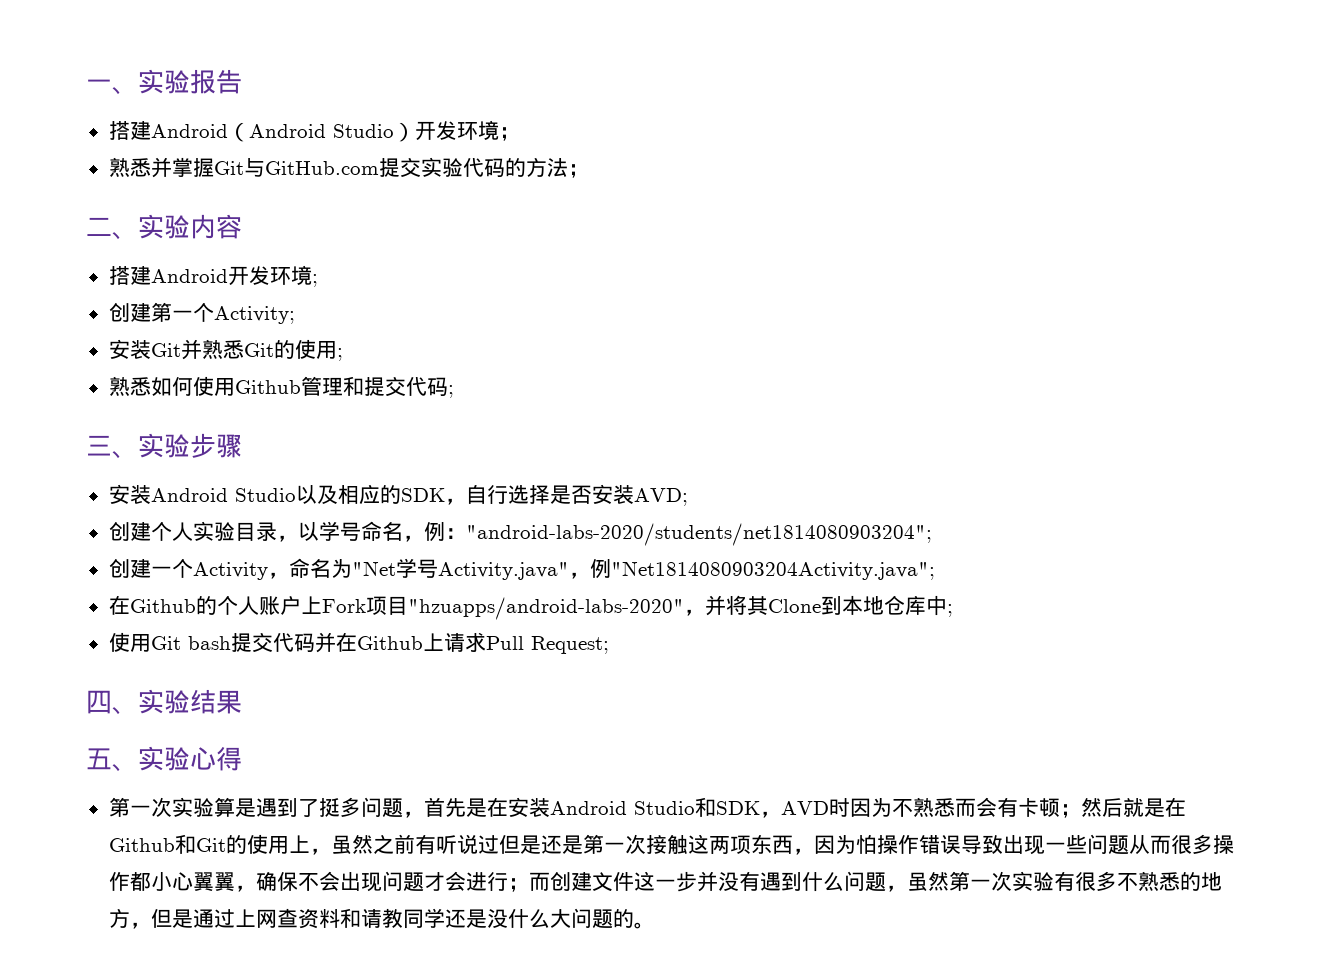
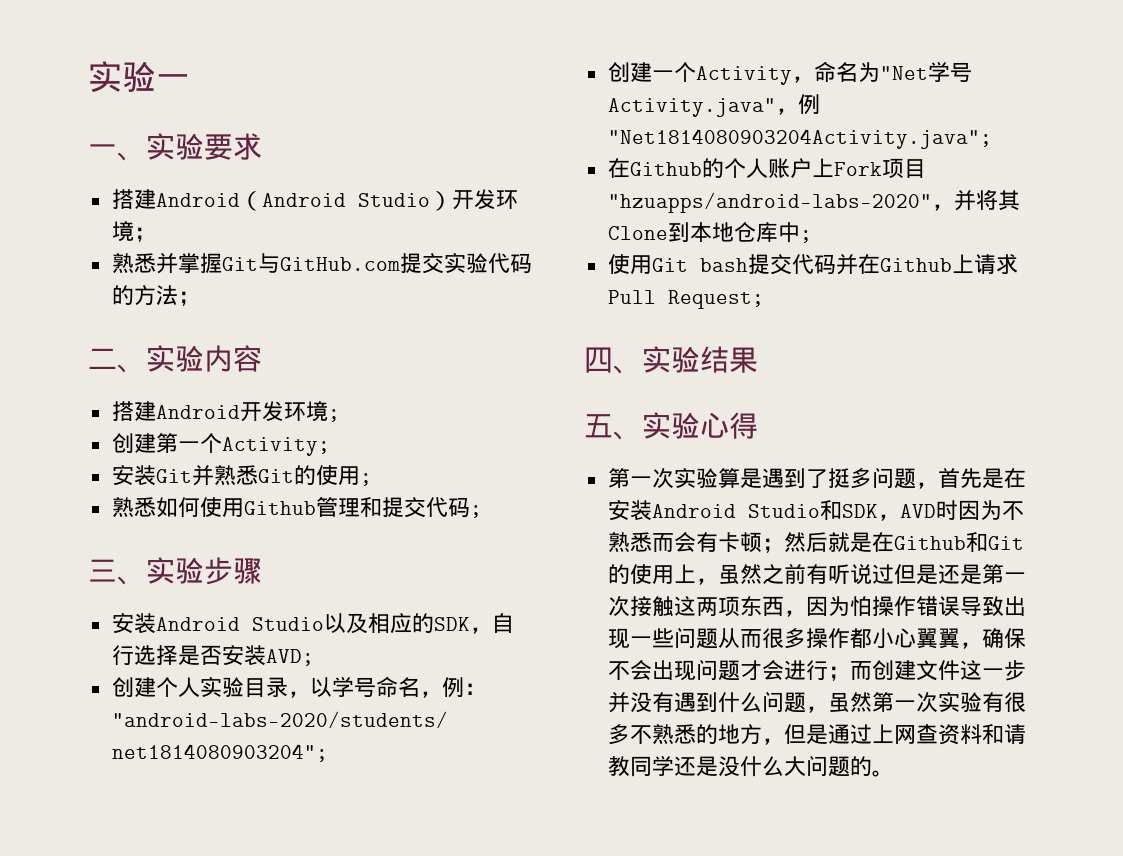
(86, 85) none -> [88,61,190,93] 实验一 //
[190,69,242,94] 报告 -> [204,133,262,160] 要求

